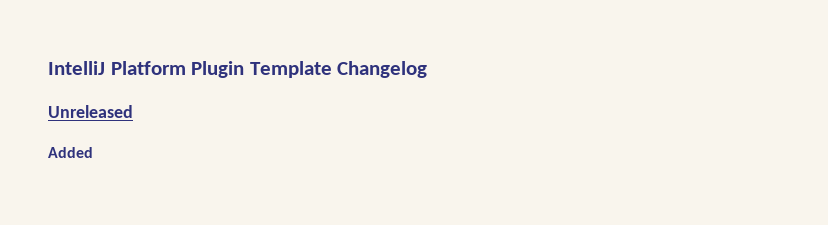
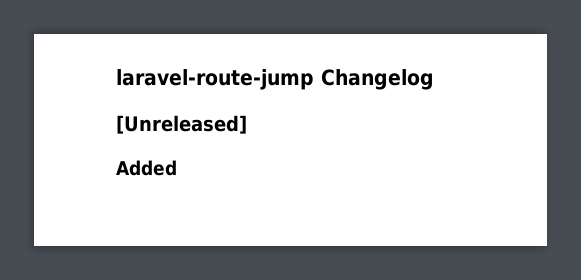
[48,61,332,78] IntelliJ Platform Plugin Template -> [116,69,314,90] laravel-route-jump
[48,105,133,118] Unreleased -> [116,115,247,134] [Unreleased]

